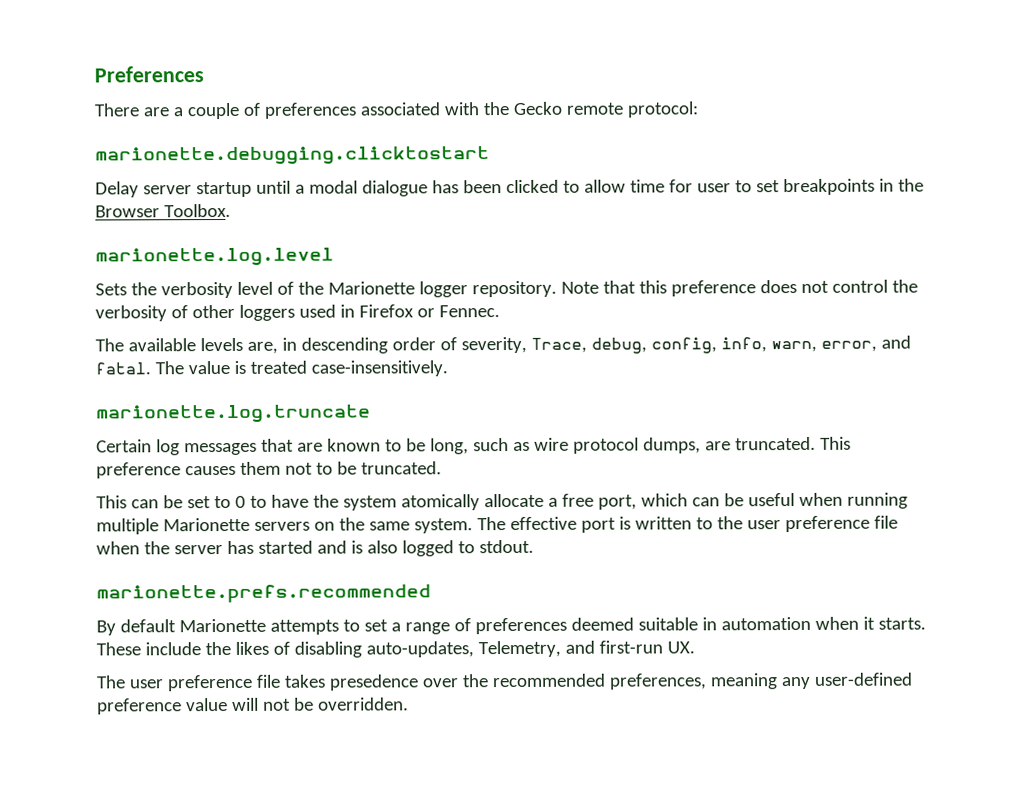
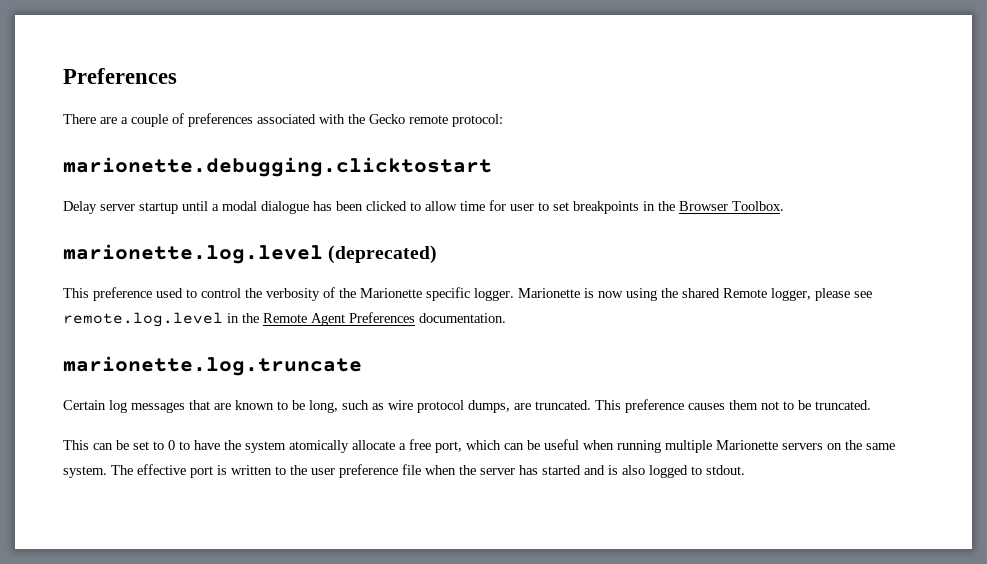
[95,279,918,299] [95,304,500,322] [95,335,911,354] [95,360,448,377] // Sets the verbosity level of the Marionette logger repository. Note that this preference does not control the verbosity of other loggers used in Firefox or Fennec. // The available levels are, in descending order of severity, Trace, debug, config, info, warn, error, and fatal. The value is treated case-insensitively. -> [328,245,438,264] [63,287,872,301] [63,312,506,327] (deprecated) // This preference used to control the verbosity of the Marionette specific logger. Marionette is now using the shared Remote logger, please see remote.log.level in the Remote Agent Preferences documentation.
[96,584,431,604] [96,616,926,636] [96,640,695,658] [96,672,913,692] [97,697,409,715] // marionette.prefs.recommended // By default Marionette attempts to set a range of preferences deemed suitable in automation when it starts. These include the likes of disabling auto-updates, Telemetry, and first-run UX. // The user preference file takes presedence over the recommended preferences, meaning any user-defined preference value will not be overridden. -> (745, 470) none

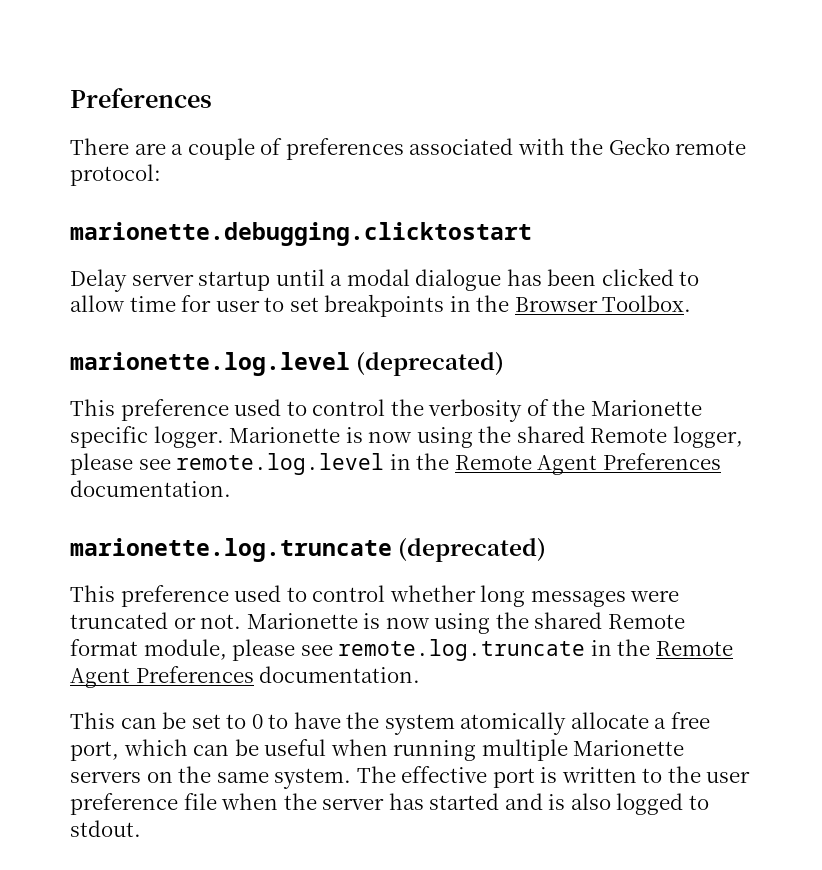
[63,399,871,413] // Certain log messages that are known to be long, such as wire protocol dumps, are truncated. This preference causes them not to be truncated. -> [398,537,547,562] [70,585,680,607] [70,612,685,634] [70,639,733,661] [70,666,421,688] (deprecated) // This preference used to control whether long messages were truncated or not. Marionette is now using the shared Remote format module, please see remote.log.truncate in the Remote Agent Preferences documentation.

